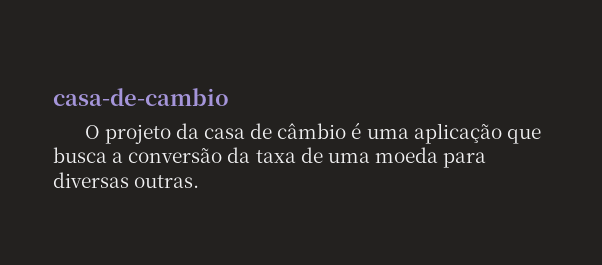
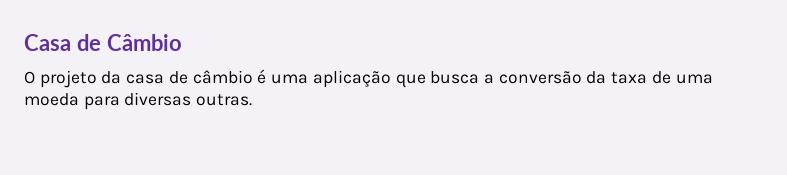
[53,88,229,106] casa-de-cambio -> [24,34,182,51] Casa de Câmbio

